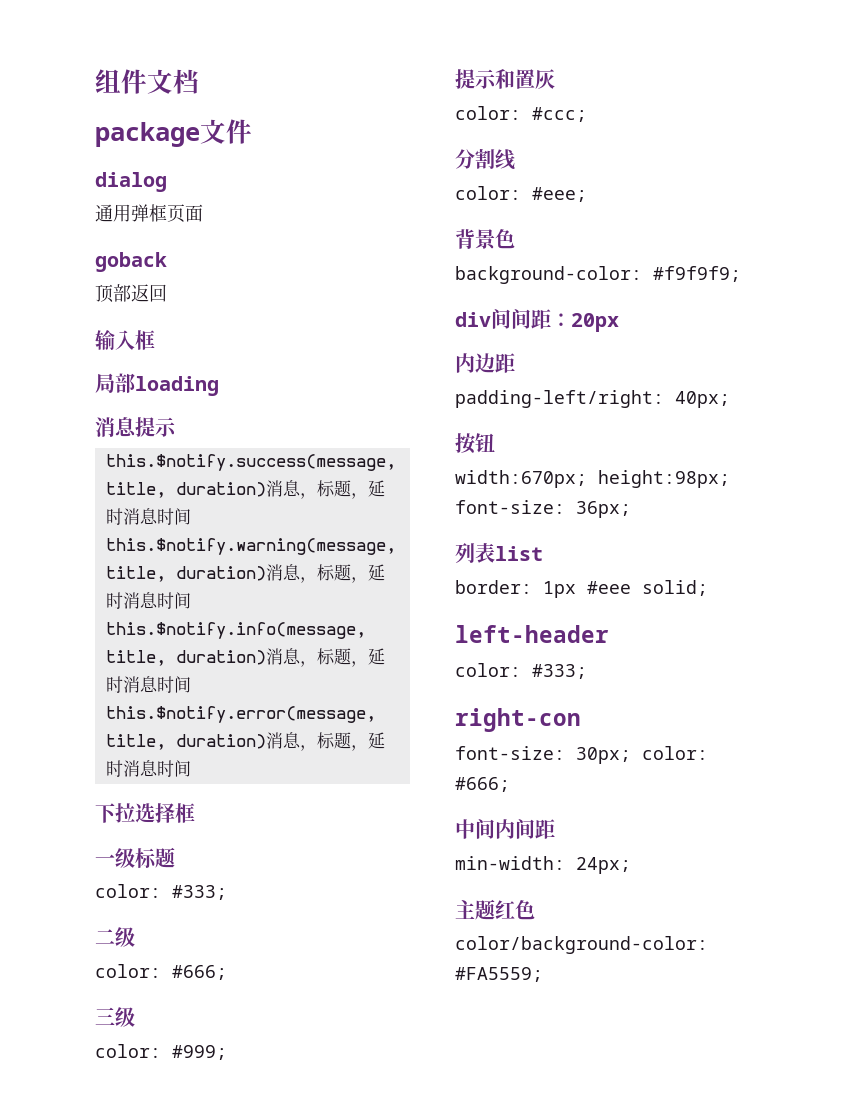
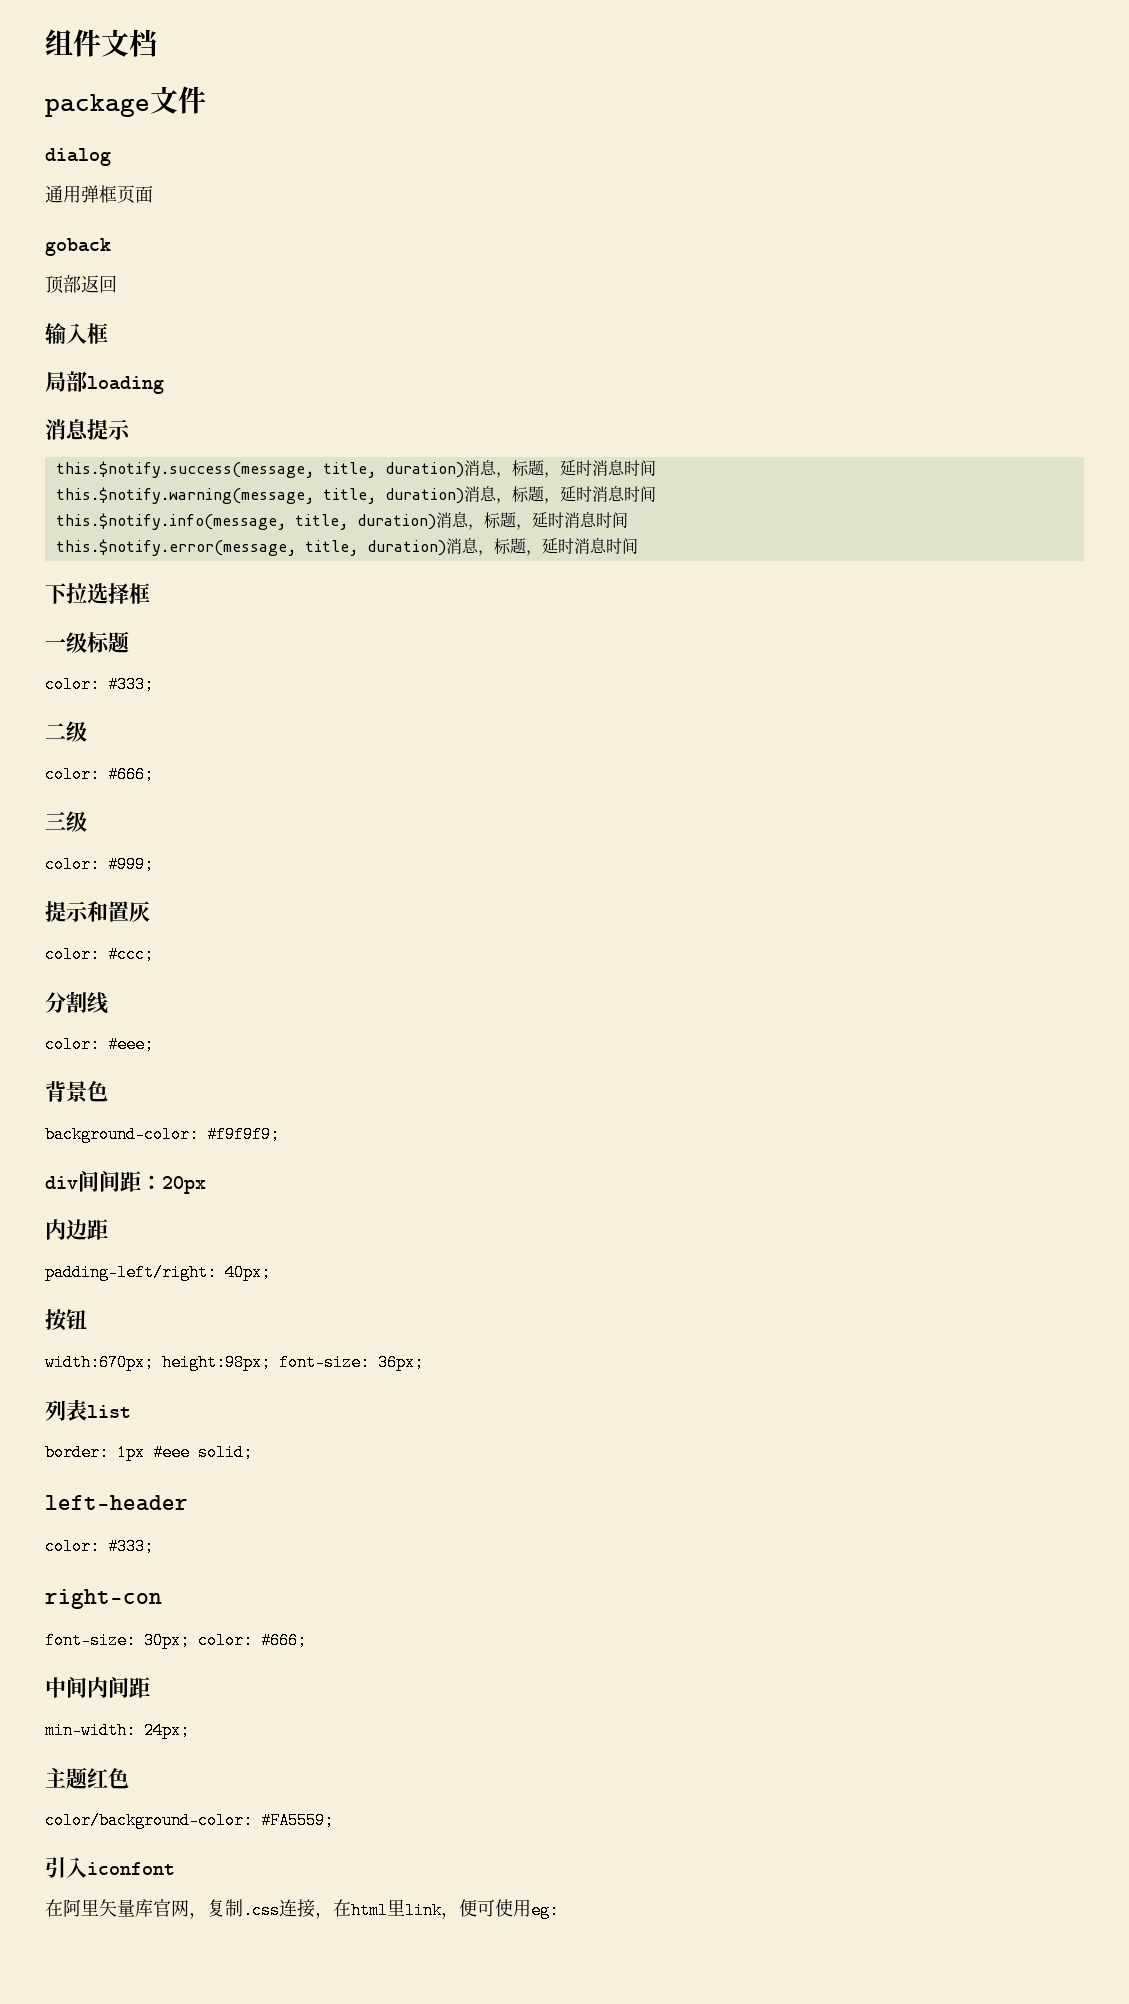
(543, 974) none -> [45,1857,175,1878] [45,1899,559,1919] // 引入iconfont // 在阿里矢量库官网，复制.css连接，在html里link，便可使用eg:

